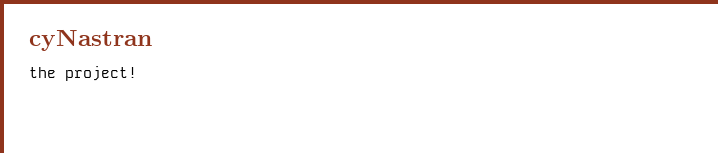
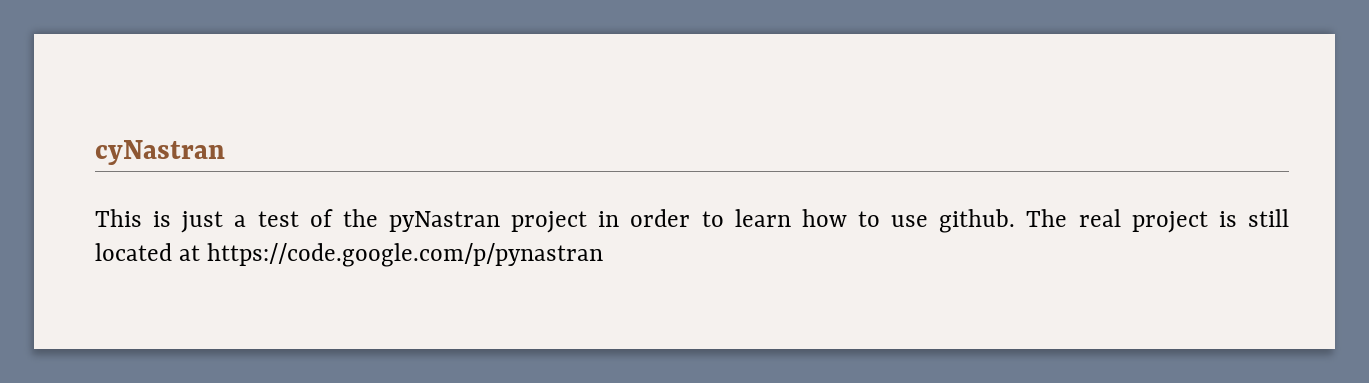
[29,66,137,81] the project! -> [95,209,1289,233] [95,243,604,267] This is just a test of the pyNastran project in order to learn how to use github. The real project is still located at https://code.google.com/p/pynastran

